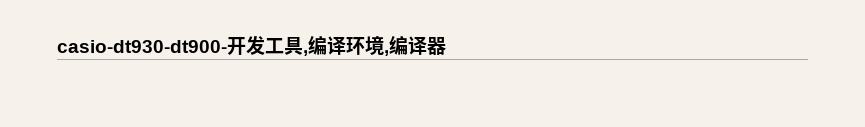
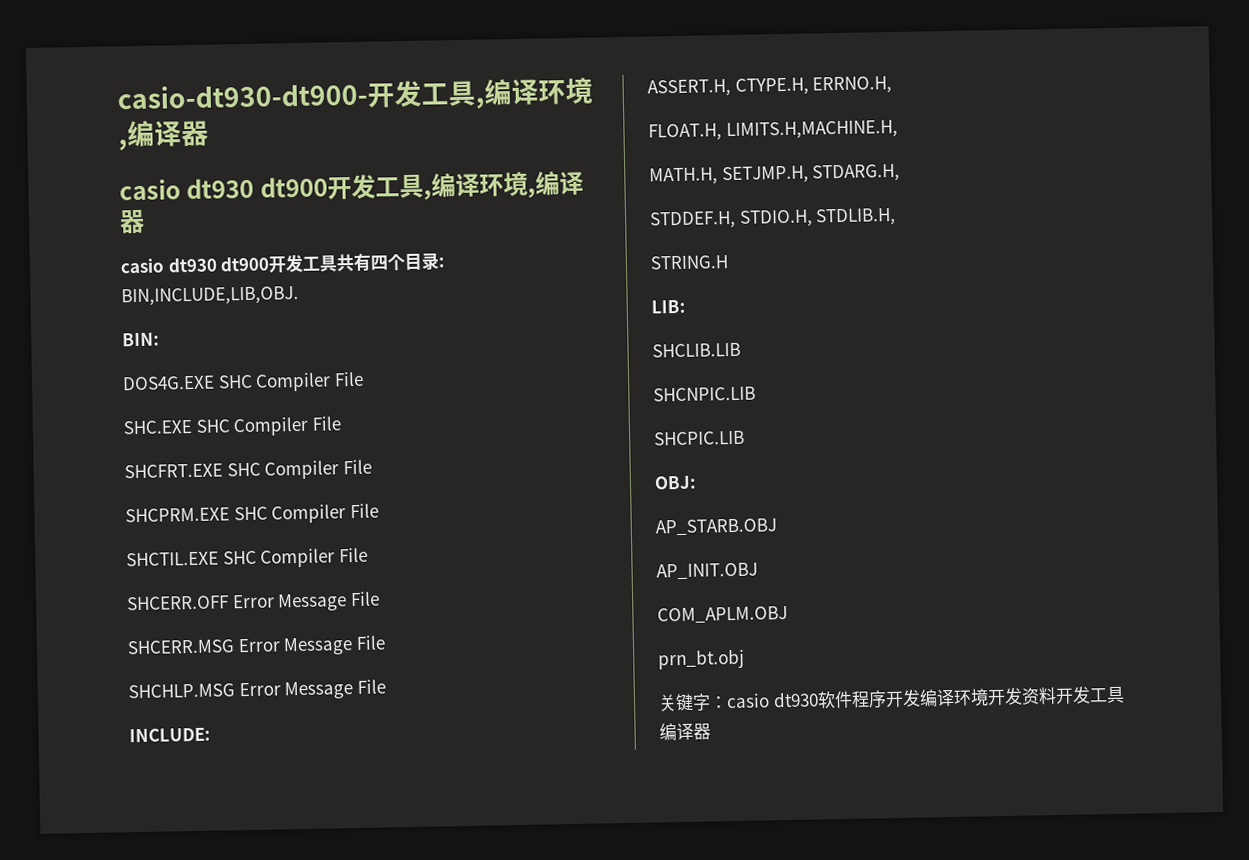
(446, 46) none -> [119,170,584,201] [119,209,145,234] [120,252,446,274] [121,286,299,307] [122,332,160,347] [122,371,364,392] [123,416,341,437] [124,459,372,480] [125,503,379,524] [126,547,368,568] [127,591,380,612] [127,635,386,656] [128,679,386,700] [129,727,211,743] [647,75,893,98] [648,119,898,142] [649,163,901,186] [649,207,897,230] [650,255,729,270] [651,299,686,314] [652,342,741,358] [653,386,756,402] [654,430,745,446] [654,475,697,490] [655,518,777,537] [656,562,758,581] [657,606,788,625] [658,648,745,670] [658,686,1125,712] [659,722,711,741] // casio dt930 dt900开发工具,编译环境,编译器 // casio dt930 dt900开发工具共有四个目录: BIN,INCLUDE,LIB,OBJ. // BIN: // DOS4G.EXE SHC Compiler File // SHC.EXE SHC Compiler File // SHCFRT.EXE SHC Compiler File // SHCPRM.EXE SHC Compiler File // SHCTIL.EXE SHC Compiler File // SHCERR.OFF Error Message File // SHCERR.MSG Error Message File // SHCHLP.MSG Error Message File // INCLUDE: // ASSERT.H, CTYPE.H, ERRNO.H, // FLOAT.H, LIMITS.H,MACHINE.H, // MATH.H, SETJMP.H, STDARG.H, // STDDEF.H, STDIO.H, STDLIB.H, // STRING.H // LIB: // SHCLIB.LIB // SHCNPIC.LIB // SHCPIC.LIB // OBJ: // AP_STARB.OBJ // AP_INIT.OBJ // COM_APLM.OBJ // prn_bt.obj // 关键字：casio dt930软件程序开发编译环境开发资料开发工具编译器

